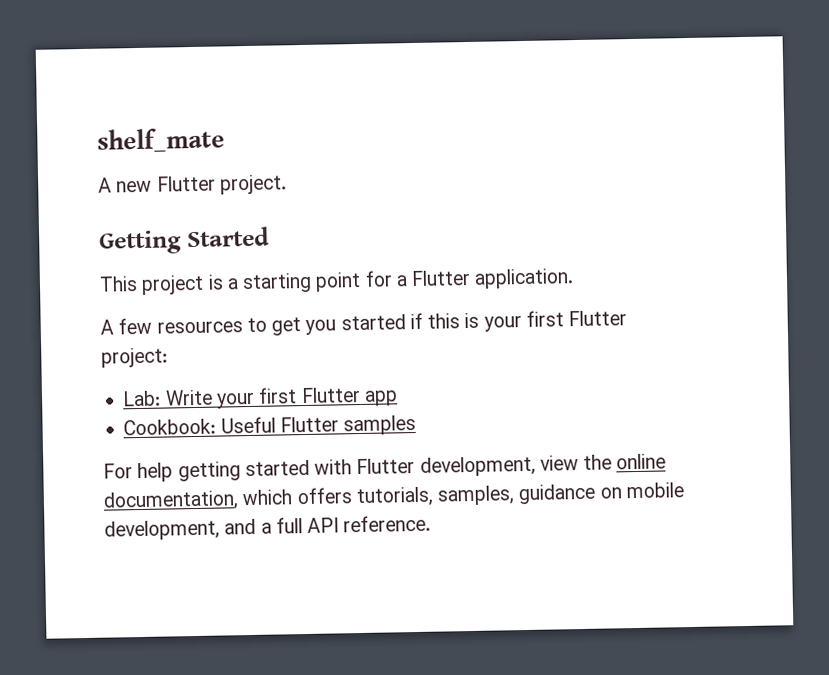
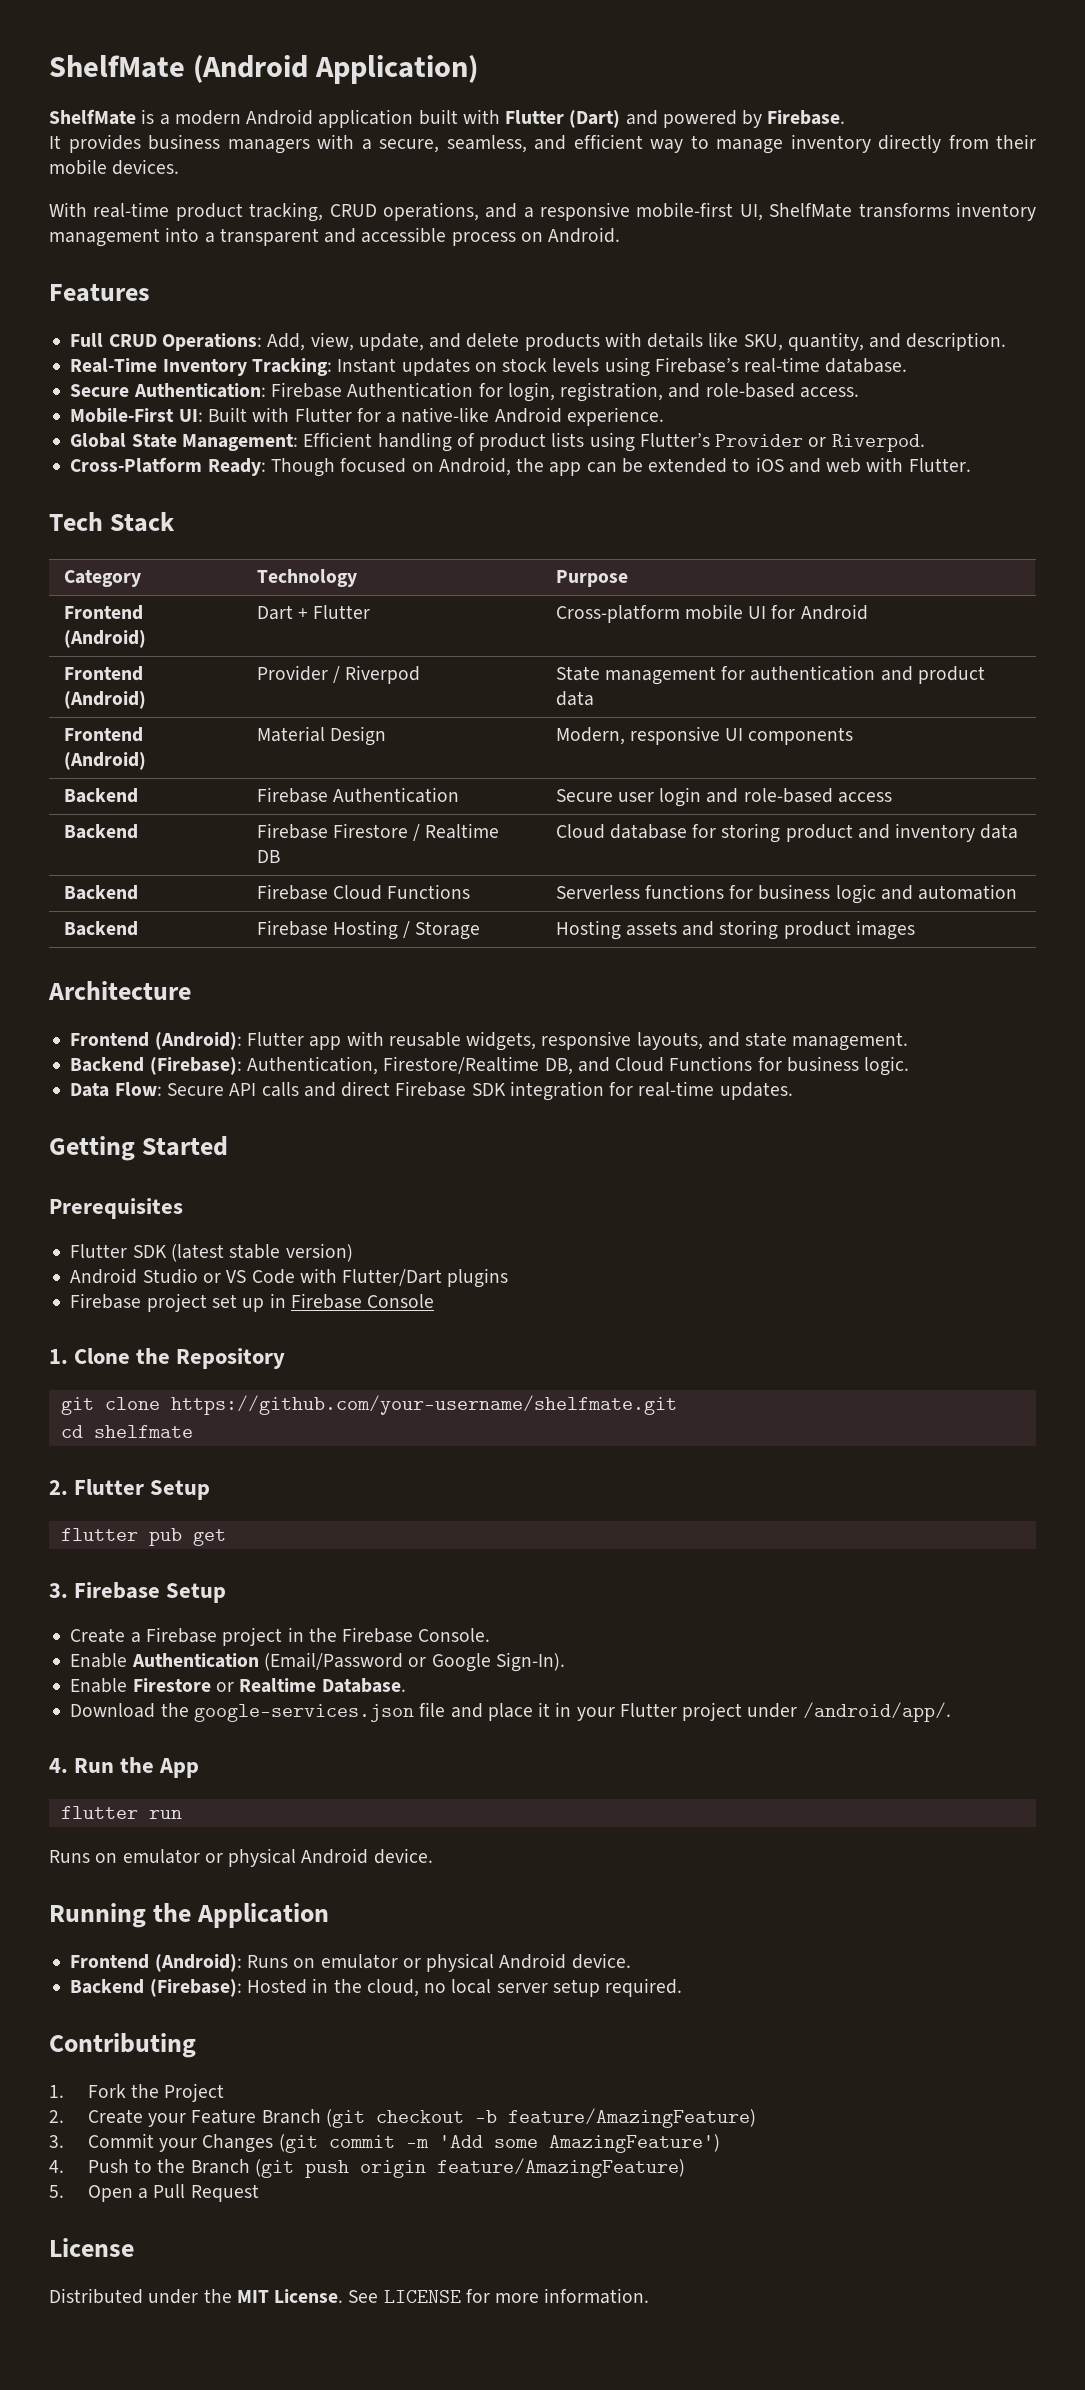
[97,127,225,153] [98,174,287,195] [99,226,270,255] [99,268,575,295] [100,310,628,336] [101,347,168,368] [122,386,398,409] [123,414,417,436] [103,453,667,483] [103,482,684,512] [104,514,432,541] shelf_mate // A new Flutter project. // Getting Started // This project is a starting point for a Flutter application. // A few resources to get you started if this is your first Flutter project: // Lab: Write your first Flutter app // Cookbook: Useful Flutter samples // For help getting started with Flutter development, view the online documentation, which offers tutorials, samples, guidance on mobile development, and a full API reference. -> [49,55,479,84] [49,109,846,128] [49,134,1036,154] [49,159,180,175] [49,202,1036,222] [49,227,621,247] [49,284,150,302] [70,332,1007,351] [70,357,908,377] [70,382,859,402] [70,407,664,426] [70,432,925,452] [70,457,971,477] [49,512,176,532] [63,570,141,587] [256,569,357,587] [555,570,628,587] [63,605,143,620] [63,630,146,648] [256,605,371,620] [555,604,868,623] [63,666,143,681] [63,691,146,709] [256,665,421,684] [555,665,985,685] [555,691,594,706] [63,727,143,742] [63,752,146,770] [256,726,386,746] [555,726,854,745] [63,788,138,803] [256,787,459,803] [555,787,892,807] [63,824,138,839] [256,823,500,841] [256,850,280,863] [555,823,1019,843] [63,885,138,900] [256,884,471,900] [555,884,1018,904] [63,921,138,936] [256,920,481,940] [555,920,915,940] [48,981,191,1000] [70,1031,909,1051] [70,1056,910,1076] [70,1081,793,1101] [49,1136,229,1161] [49,1198,183,1219] [70,1243,353,1262] [70,1268,509,1288] [70,1293,435,1312] [49,1348,286,1369] [60,1395,677,1415] [60,1425,193,1438] [49,1479,211,1500] [60,1528,226,1546] [49,1582,227,1603] [70,1627,491,1646] [70,1652,565,1672] [70,1678,406,1693] [70,1702,951,1722] [49,1757,200,1778] [60,1806,182,1819] [49,1848,433,1867] [49,1903,330,1928] [70,1953,631,1972] [70,1978,683,1997] [49,2033,196,2058] [49,2083,225,2102] [49,2108,756,2128] [49,2133,720,2153] [49,2158,685,2178] [49,2184,259,2202] [49,2238,134,2257] [49,2288,650,2304] ShelfMate (Android Application) // ShelfMate is a modern Android application built with Flutter (Dart) and powered by Firebase. // It provides business managers with a secure, seamless, and efficient way to manage inventory directly from their mobile devices. // With real-time product tracking, CRUD operations, and a responsive mobile-first UI, ShelfMate transforms inventory management into a transparent and accessible process on Android. // Features // Full CRUD Operations: Add, view, update, and delete products with details like SKU, quantity, and description. // Real-Time Inventory Tracking: Instant updates on stock levels using Firebase’s real-time database. // Secure Authentication: Firebase Authentication for login, registration, and role-based access. // Mobile-First UI: Built with Flutter for a native-like Android experience. // Global State Management: Efficient handling of product lists using Flutter’s Provider or Riverpod. // Cross-Platform Ready: Though focused on Android, the app can be extended to iOS and web with Flutter. // Tech Stack // Category | Technology | Purpose // Frontend (Android) | Dart + Flutter | Cross-platform mobile UI for Android // Frontend (Android) | Provider / Riverpod | State management for authentication and product data // Frontend (Android) | Material Design | Modern, responsive UI components // Backend | Firebase Authentication | Secure user login and role-based access // Backend | Firebase Firestore / Realtime DB | Cloud database for storing product and inventory data // Backend | Firebase Cloud Functions | Serverless functions for business logic and automation // Backend | Firebase Hosting / Storage | Hosting assets and storing product images // Architecture // Frontend (Android): Flutter app with reusable widgets, responsive layouts, and state management. // Backend (Firebase): Authentication, Firestore/Realtime DB, and Cloud Functions for business logic. // Data Flow: Secure API calls and direct Firebase SDK integration for real-time updates. // Getting Started // Prerequisites // Flutter SDK (latest stable version) // Android Studio or VS Code with Flutter/Dart plugins // Firebase project set up in Firebase Console // 1. Clone the Repository // git clone https://github.com/your-username/shelfmate.git // cd shelfmate // 2. Flutter Setup // flutter pub get // 3. Firebase Setup // Create a Firebase project in the Firebase Console. // Enable Authentication (Email/Password or Google Sign-In). // Enable Firestore or Realtime Database. // Download the google-services.json file and place it in your Flutter project under /android/app/. // 4. Run the App // flutter run // Runs on emulator or physical Android device. // Running the Application // Frontend (Android): Runs on emulator or physical Android device. // Backend (Firebase): Hosted in the cloud, no local server setup required. // Contributing // 1. Fork the Project // 2. Create your Feature Branch (git checkout -b feature/AmazingFeature) // 3. Commit your Changes (git commit -m 'Add some AmazingFeature') // 4. Push to the Branch (git push origin feature/AmazingFeature) // 5. Open a Pull Request // License // Distributed under the MIT License. See LICENSE for more information.

